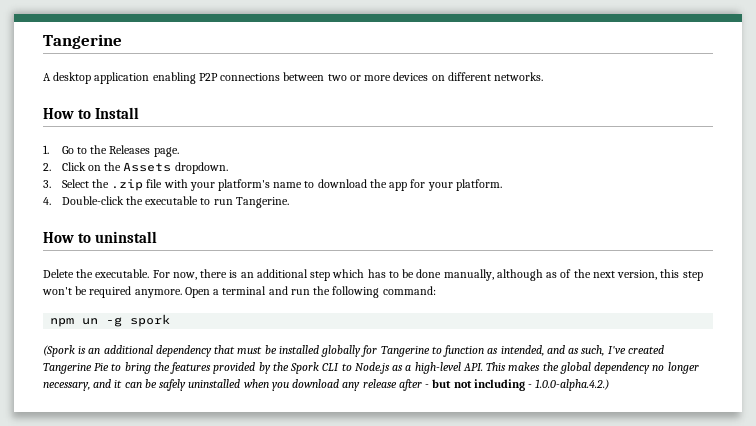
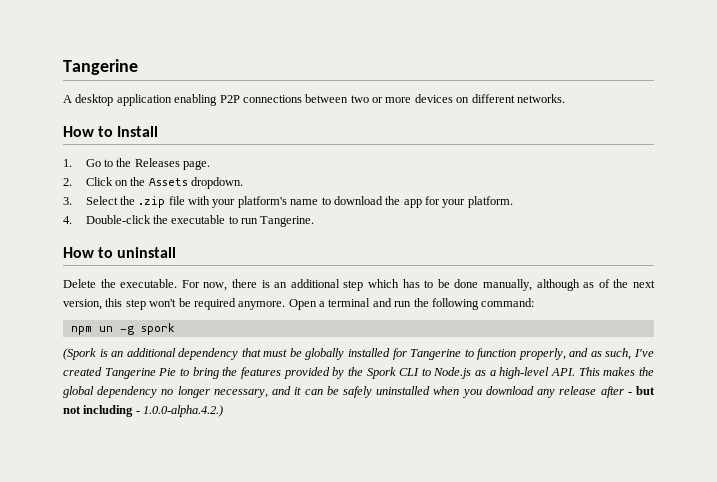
[278,345,362,357] installed globally -> [305,348,390,360] globally installed
[487,345,544,356] as intended, -> [518,348,566,360] properly,

